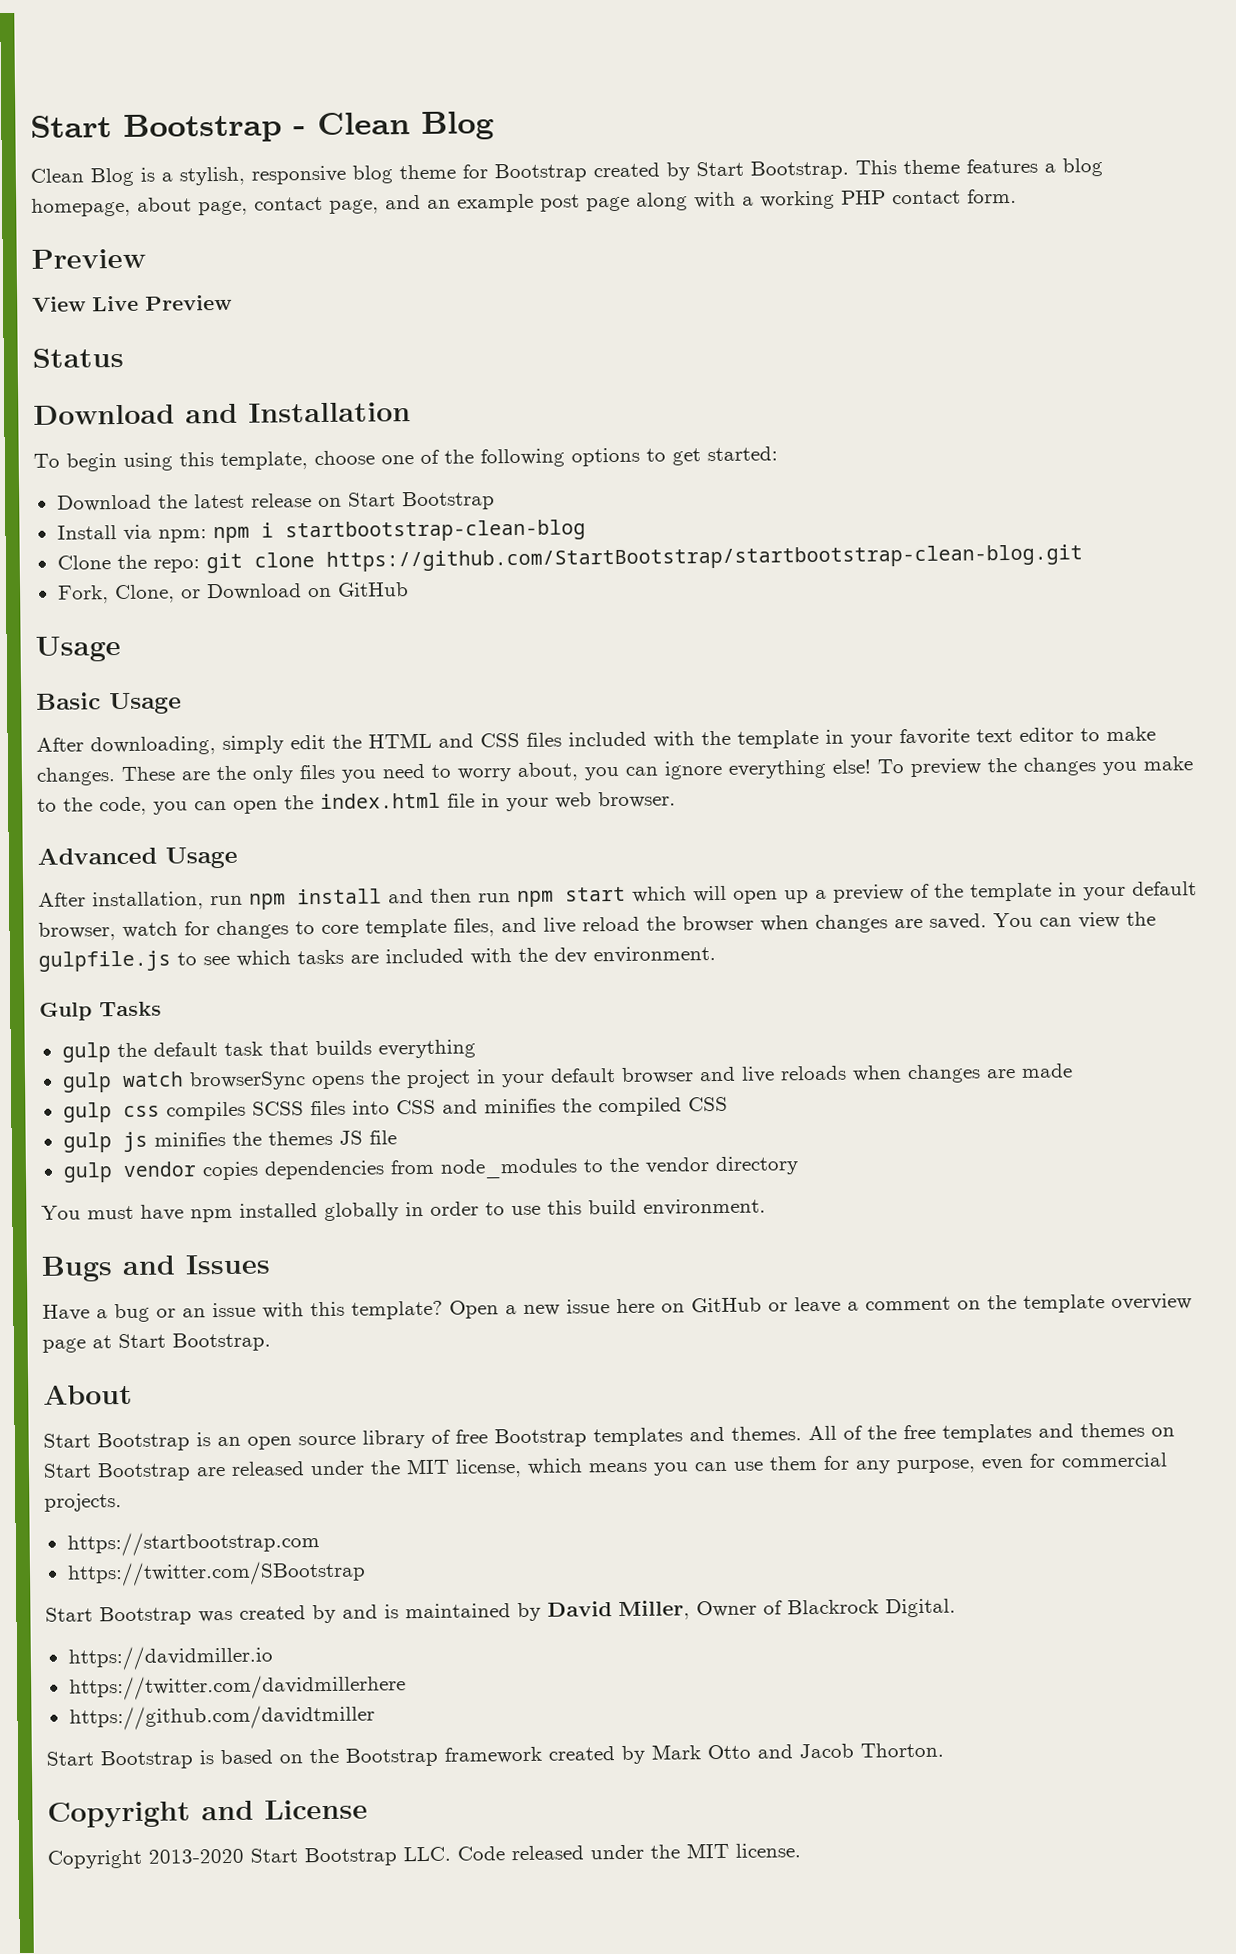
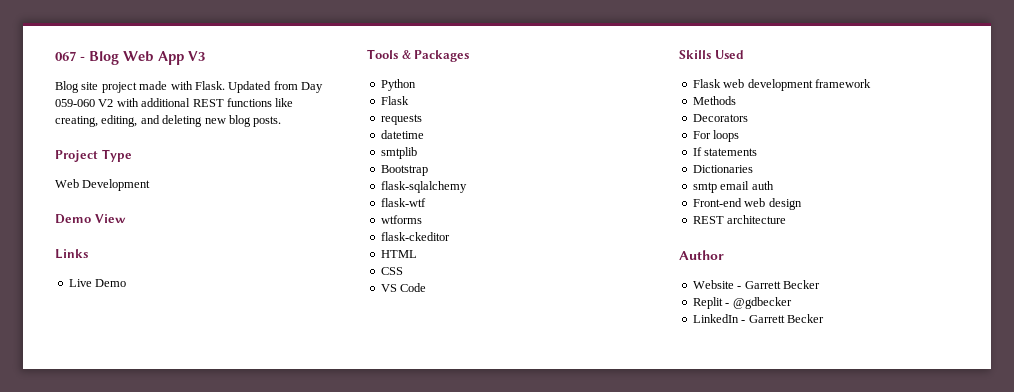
[30,111,494,143] [30,158,1103,187] [31,188,1017,217] [31,248,146,269] [32,294,232,312] [32,347,124,368] [33,402,411,425] [33,446,778,472] [56,491,495,512] [56,519,586,544] [56,544,1083,574] [57,582,409,604] [35,636,121,662] [36,692,182,715] [36,726,1156,756] [36,756,1193,786] [37,791,676,816] [37,846,238,869] [38,881,1197,911] [38,911,1156,941] [38,946,716,972] [39,1001,162,1021] [61,1039,476,1063] [61,1063,1073,1093] [62,1096,728,1123] [62,1130,397,1153] [62,1156,799,1183] [41,1198,766,1223] [41,1254,270,1282] [42,1293,1192,1323] [42,1332,271,1353] [43,1384,133,1405] [43,1422,1175,1452] [43,1452,1167,1482] [44,1493,122,1512] [66,1531,320,1557] [66,1560,366,1587] [45,1598,956,1626] [67,1645,273,1671] [68,1674,406,1701] [68,1704,375,1731] [46,1742,944,1770] [47,1799,368,1828] [47,1842,801,1869] Start Bootstrap - Clean Blog // Clean Blog is a stylish, responsive blog theme for Bootstrap created by Start Bootstrap. This theme features a blog homepage, about page, contact page, and an example post page along with a working PHP contact form. // Preview // View Live Preview // Status // Download and Installation // To begin using this template, choose one of the following options to get started: // Download the latest release on Start Bootstrap // Install via npm: npm i startbootstrap-clean-blog // Clone the repo: git clone https://github.com/StartBootstrap/startbootstrap-clean-blog.git // Fork, Clone, or Download on GitHub // Usage // Basic Usage // After downloading, simply edit the HTML and CSS files included with the template in your favorite text editor to make changes. These are the only files you need to worry about, you can ignore everything else! To preview the changes you make to the code, you can open the index.html file in your web browser. // Advanced Usage // After installation, run npm install and then run npm start which will open up a preview of the template in your default browser, watch for changes to core template files, and live reload the browser when changes are saved. You can view the gulpfile.js to see which tasks are included with the dev environment. // Gulp Tasks // gulp the default task that builds everything // gulp watch browserSync opens the project in your default browser and live reloads when changes are made // gulp css compiles SCSS files into CSS and minifies the compiled CSS // gulp js minifies the themes JS file // gulp vendor copies dependencies from node_modules to the vendor directory // You must have npm installed globally in order to use this build environment. // Bugs and Issues // Have a bug or an issue with this template? Open a new issue here on GitHub or leave a comment on the template overview page at Start Bootstrap. // About // Start Bootstrap is an open source library of free Bootstrap templates and themes. All of the free templates and themes on Start Bootstrap are released under the MIT license, which means you can use them for any purpose, even for commercial projects. // https://startbootstrap.com // https://twitter.com/SBootstrap // Start Bootstrap was created by and is maintained by David Miller, Owner of Blackrock Digital. // https://davidmiller.io // https://twitter.com/davidmillerhere // https://github.com/davidtmiller // Start Bootstrap is based on the Bootstrap framework created by Mark Otto and Jacob Thorton. // Copyright and License // Copyright 2013-2020 Start Bootstrap LLC. Code released under the MIT license. -> [55,51,205,65] [55,81,323,93] [55,98,294,107] [55,115,282,127] [55,149,132,162] [55,179,151,191] [55,214,126,224] [55,249,88,259] [68,279,127,287] [367,49,470,62] [380,79,416,91] [380,96,409,105] [380,114,422,125] [380,130,424,139] [380,147,417,159] [380,165,428,176] [380,181,467,193] [380,198,426,207] [380,215,422,224] [380,232,450,241] [380,250,417,258] [380,267,403,275] [380,283,427,292] [679,50,744,59] [692,79,871,91] [692,96,736,105] [692,114,748,122] [692,130,740,142] [692,147,758,156] [692,165,753,173] [692,181,774,193] [692,198,802,210] [692,215,787,224] [679,250,724,260] [692,280,820,289] [692,297,792,309] [692,314,824,323] 067 - Blog Web App V3 // Blog site project made with Flask. Updated from Day 059-060 V2 with additional REST functions like creating, editing, and deleting new blog posts. // Project Type // Web Development // Demo View // Links // Live Demo // Tools & Packages // Python // Flask // requests // datetime // smtplib // Bootstrap // flask-sqlalchemy // flask-wtf // wtforms // flask-ckeditor // HTML // CSS // VS Code // Skills Used // Flask web development framework // Methods // Decorators // For loops // If statements // Dictionaries // smtp email auth // Front-end web design // REST architecture // Author // Website - Garrett Becker // Replit - @gdbecker // LinkedIn - Garrett Becker

